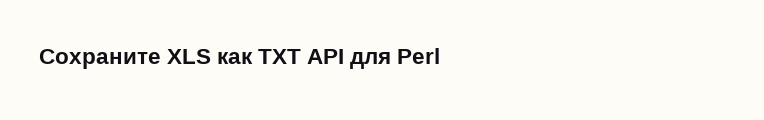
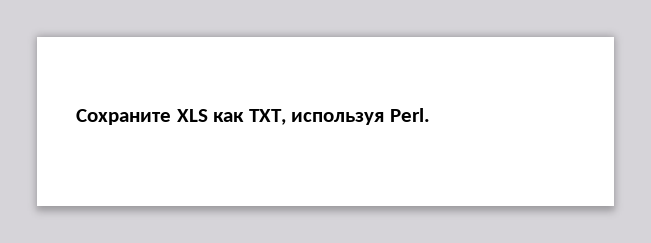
[258,48,441,69] TXT API для Perl -> [248,108,430,125] TXT, используя Perl.

